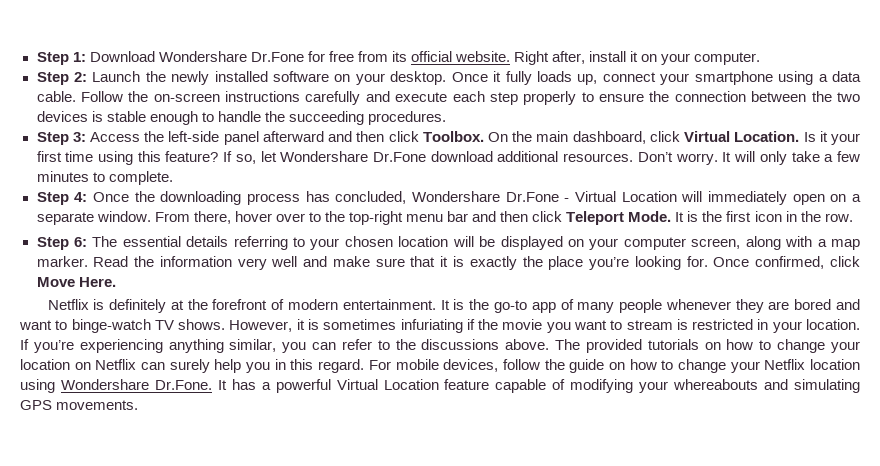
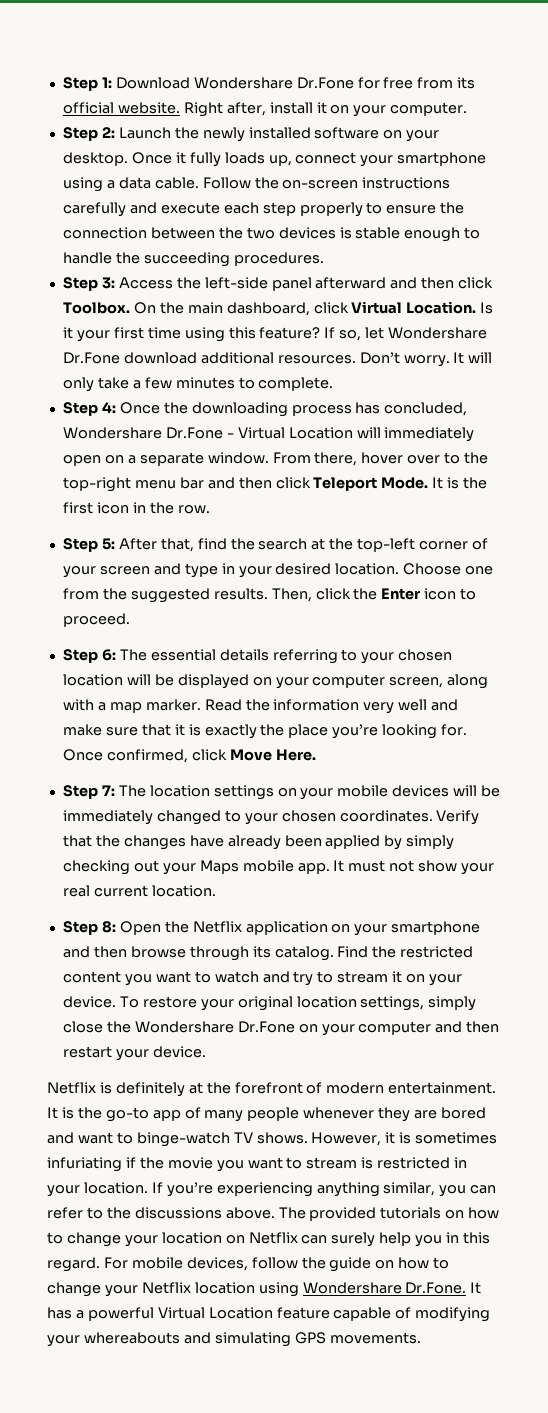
(853, 217) none -> [62,538,489,552] [62,563,494,578] [62,588,477,603] [62,613,130,627] // Step 5: After that, find the search at the top-left corner of your screen and type in your desired location. Choose one from the suggested results. Then, click the Enter icon to proceed.
(116, 282) none -> [62,785,501,800] [62,810,480,825] [62,835,455,850] [62,860,495,875] [62,885,216,897] [62,921,481,936] [62,946,474,961] [62,971,463,986] [62,996,477,1011] [62,1021,500,1036] [62,1046,206,1061] // Step 7: The location settings on your mobile devices will be immediately changed to your chosen coordinates. Verify that the changes have already been applied by simply checking out your Maps mobile app. It must not show your real current location. // Step 8: Open the Netflix application on your smartphone and then browse through its catalog. Find the restricted content you want to watch and try to stream it on your device. To restore your original location settings, simply close the Wondershare Dr.Fone on your computer and then restart your device.

